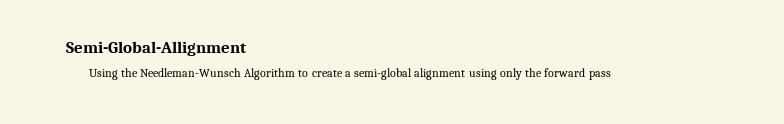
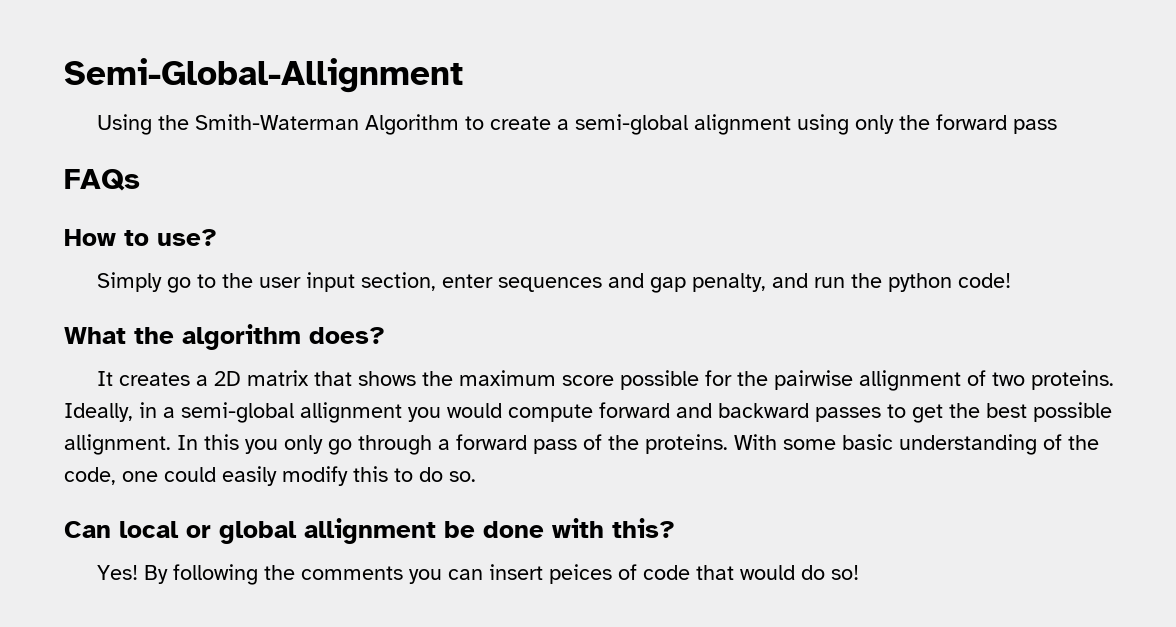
[139,68,241,77] Needleman-Wunsch -> [195,114,360,130] Smith-Waterman
(611, 75) none -> [64,169,140,191] [64,229,217,246] [97,272,1012,293] [64,324,385,350] [97,370,1115,391] [64,402,1112,423] [64,434,1099,455] [64,466,476,486] [64,518,675,544] [97,564,860,585] // FAQs // How to use? // Simply go to the user input section, enter sequences and gap penalty, and run the python code! // What the algorithm does? // It creates a 2D matrix that shows the maximum score possible for the pairwise allignment of two proteins. Ideally, in a semi-global allignment you would compute forward and backward passes to get the best possible allignment. In this you only go through a forward pass of the proteins. With some basic understanding of the code, one could easily modify this to do so. // Can local or global allignment be done with this? // Yes! By following the comments you can insert peices of code that would do so!

